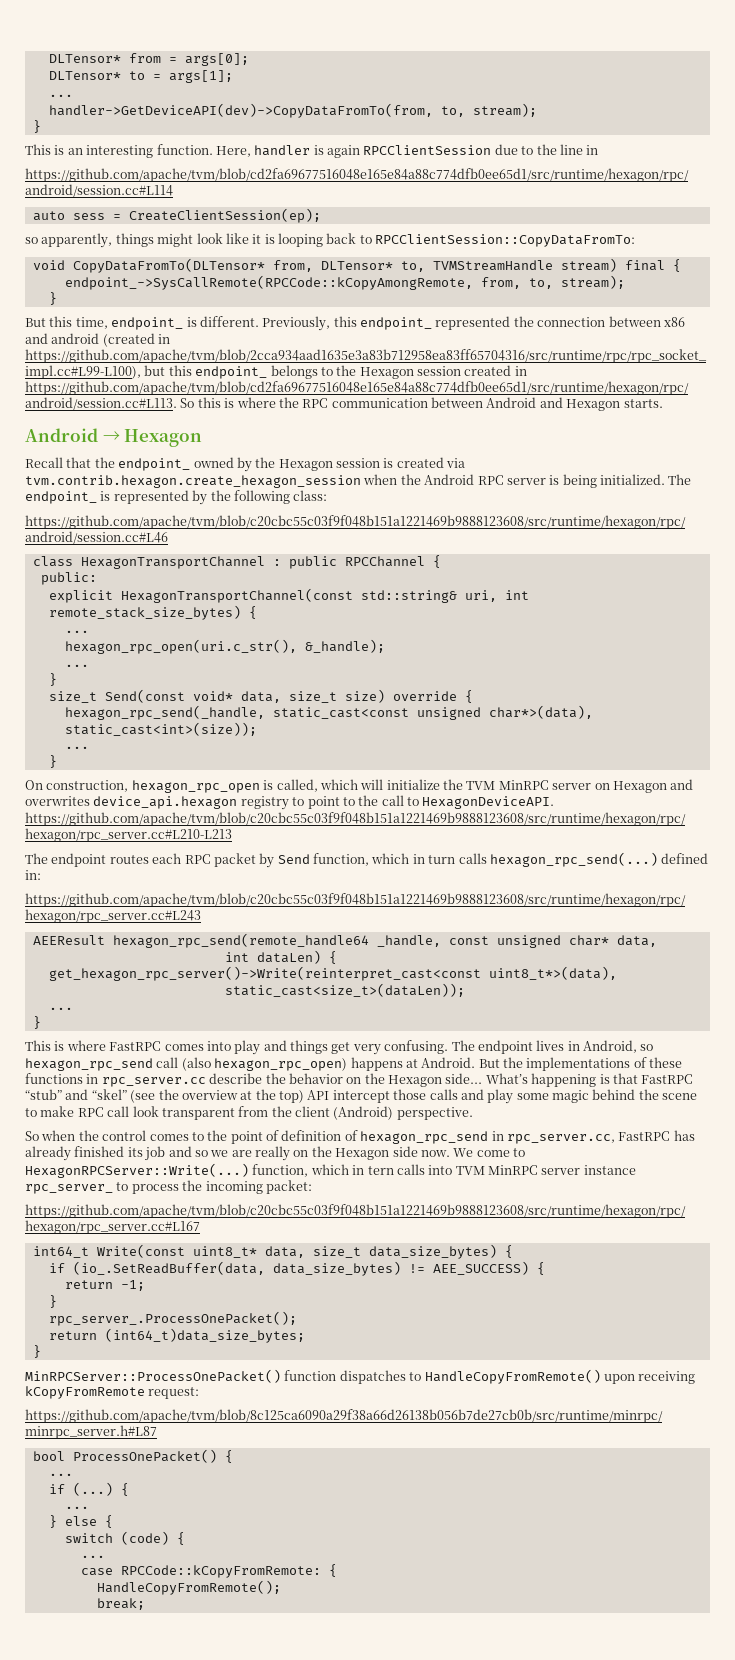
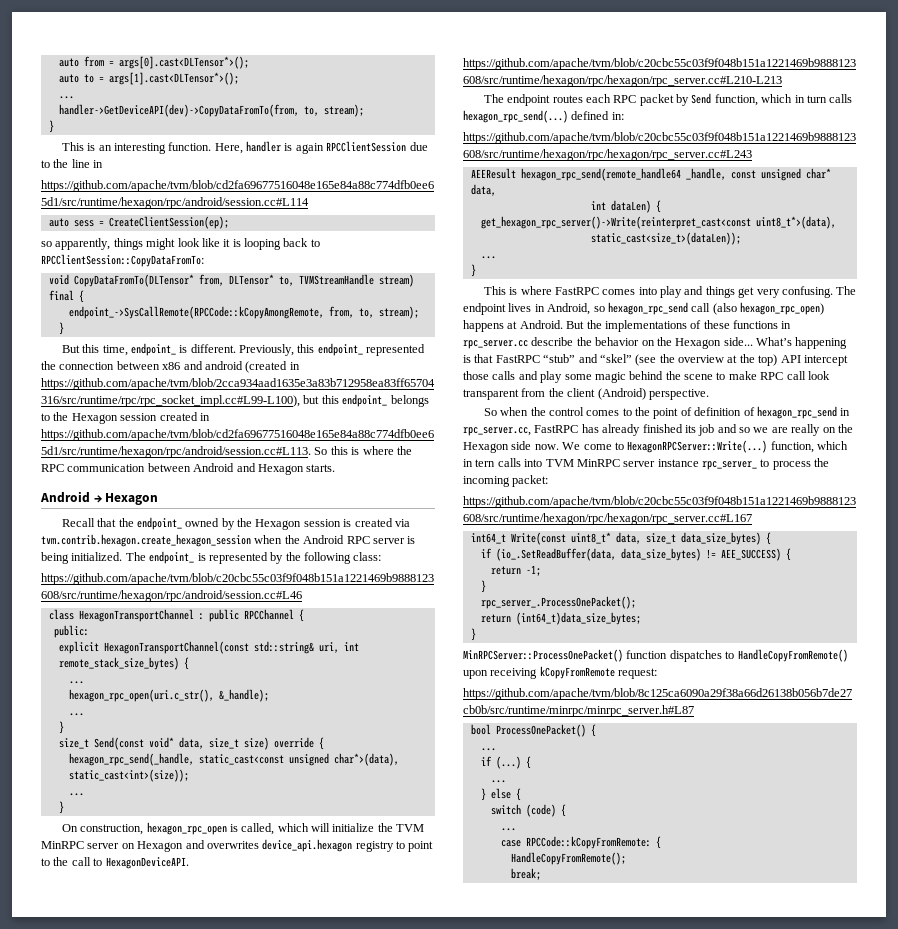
[48,54,121,63] DLTensor* -> [58,58,79,67] auto
[184,53,249,66] [48,71,121,80] args[0]; // DLTensor* -> [118,56,249,69] [58,74,79,83] args[0].cast<DLTensor*>(); // auto
[168,70,233,83] args[1]; -> [108,72,239,85] args[1].cast<DLTensor*>();

